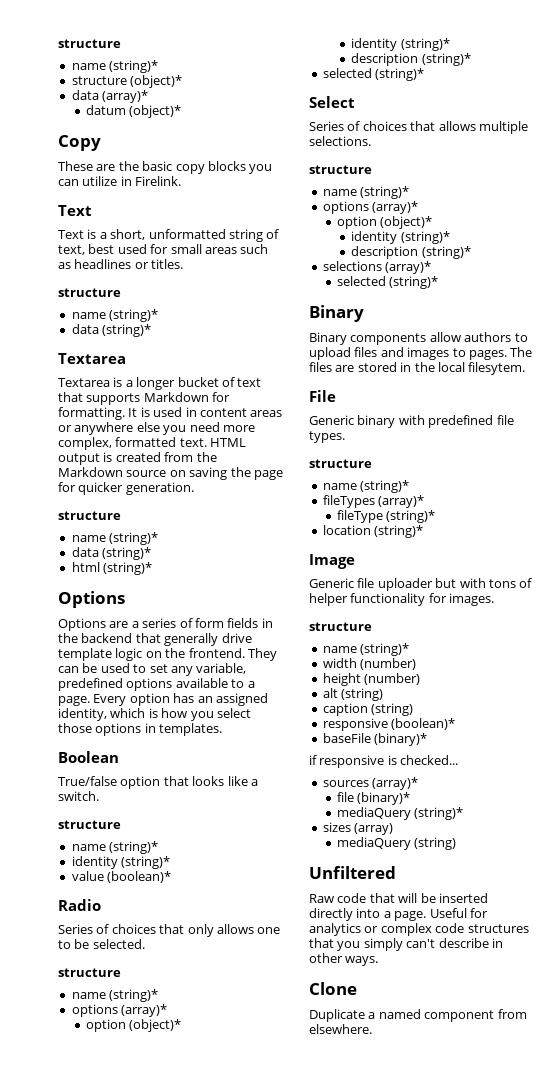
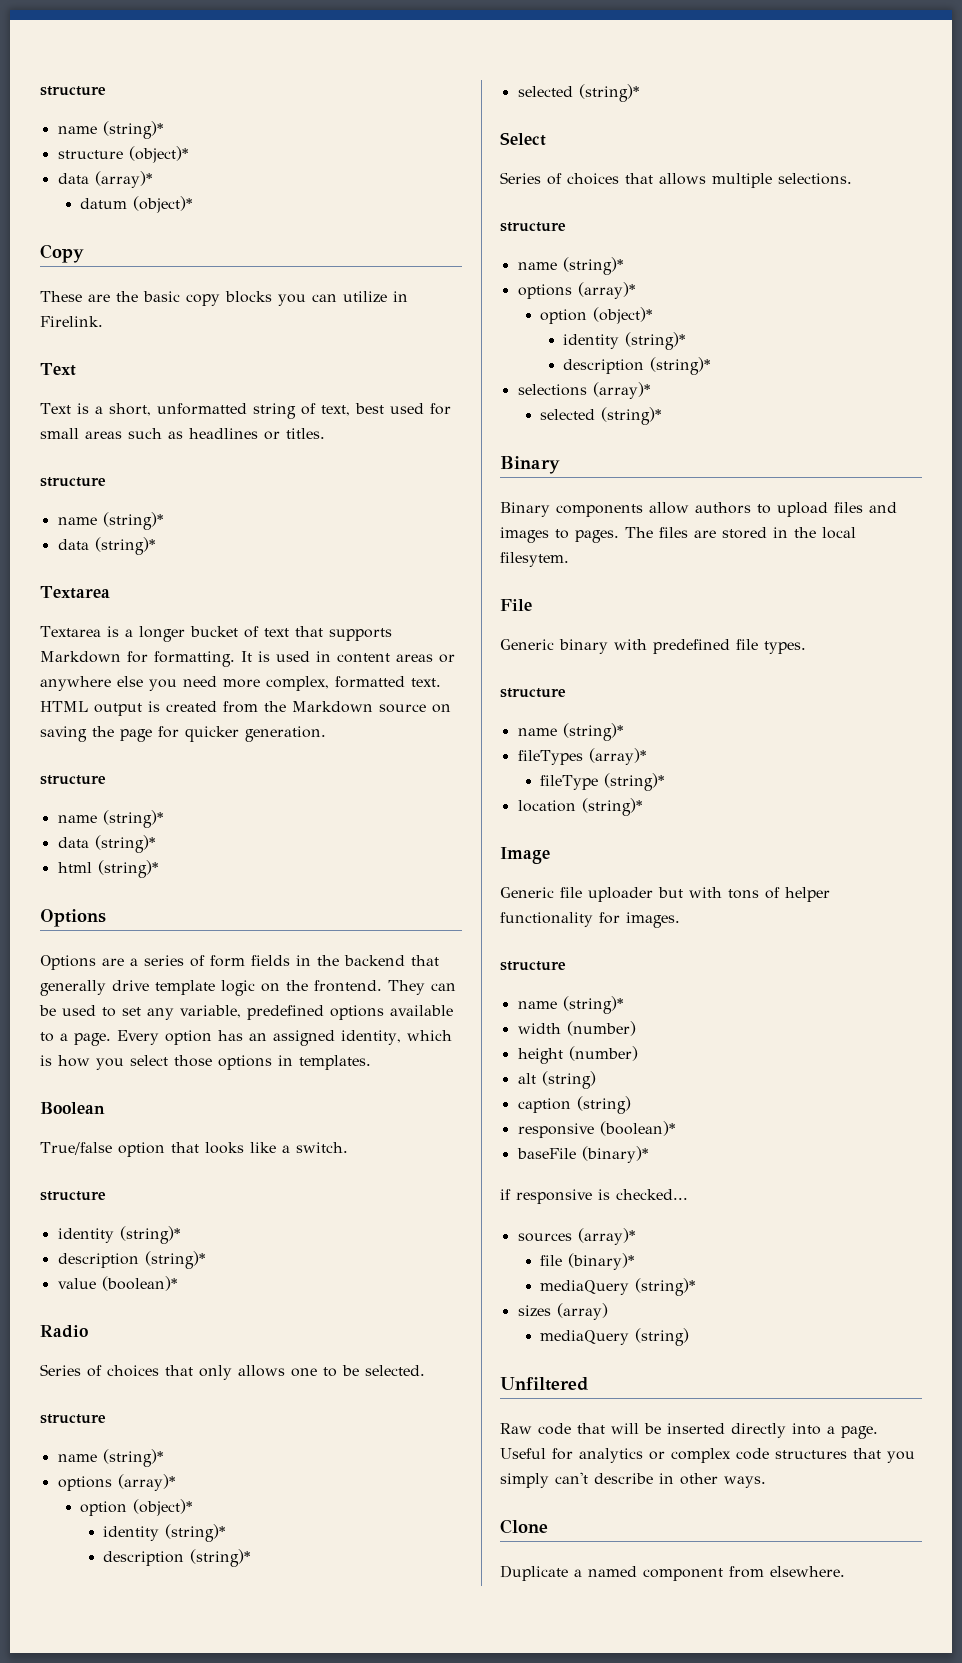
[71,841,159,854] [71,856,118,869] name (string)* // identity -> [57,1226,180,1244] [57,1253,139,1268] identity (string)* // description

